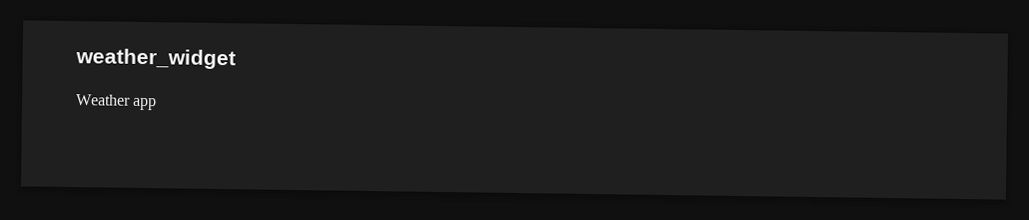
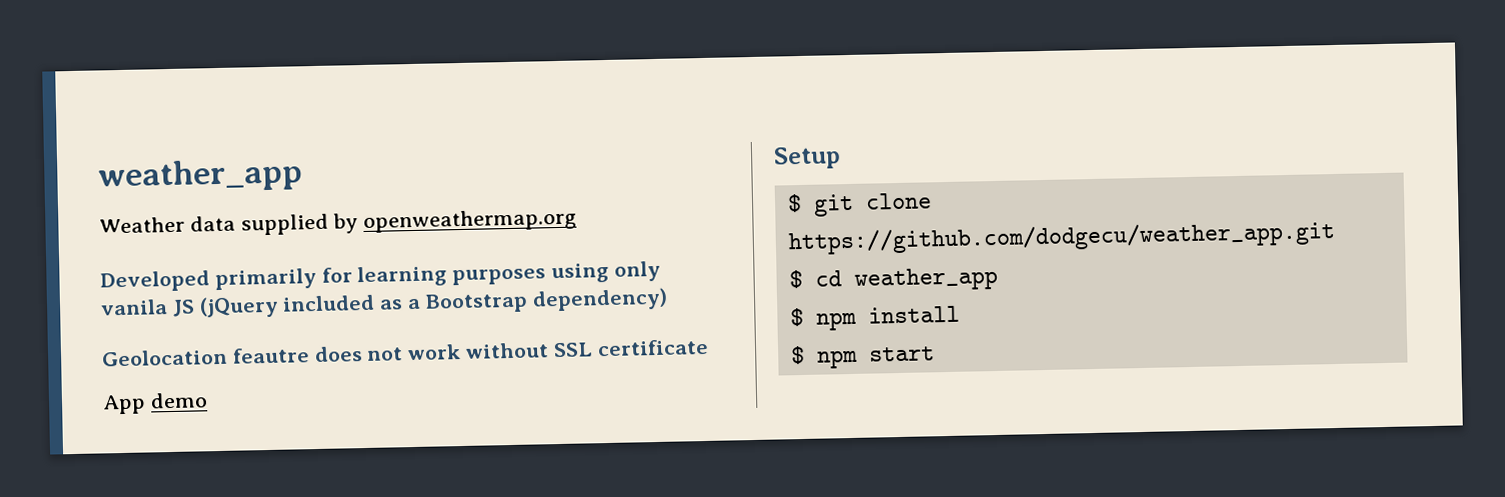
[75,48,236,70] weather_widget -> [98,158,303,194] weather_app
[132,97,158,111] app -> [189,208,578,236] [100,260,661,293] [100,287,668,319] [101,338,709,367] [102,392,208,415] [773,146,841,170] [786,192,932,217] [787,220,1336,256] [788,266,998,292] [789,305,960,331] [790,345,935,369] data supplied by openweathermap.org // Developed primarily for learning purposes using only vanila JS (jQuery included as a Bootstrap dependency) // Geolocation feautre does not work without SSL certificate // App demo // Setup // $ git clone https://github.com/dodgecu/weather_app.git // $ cd weather_app // $ npm install // $ npm start

